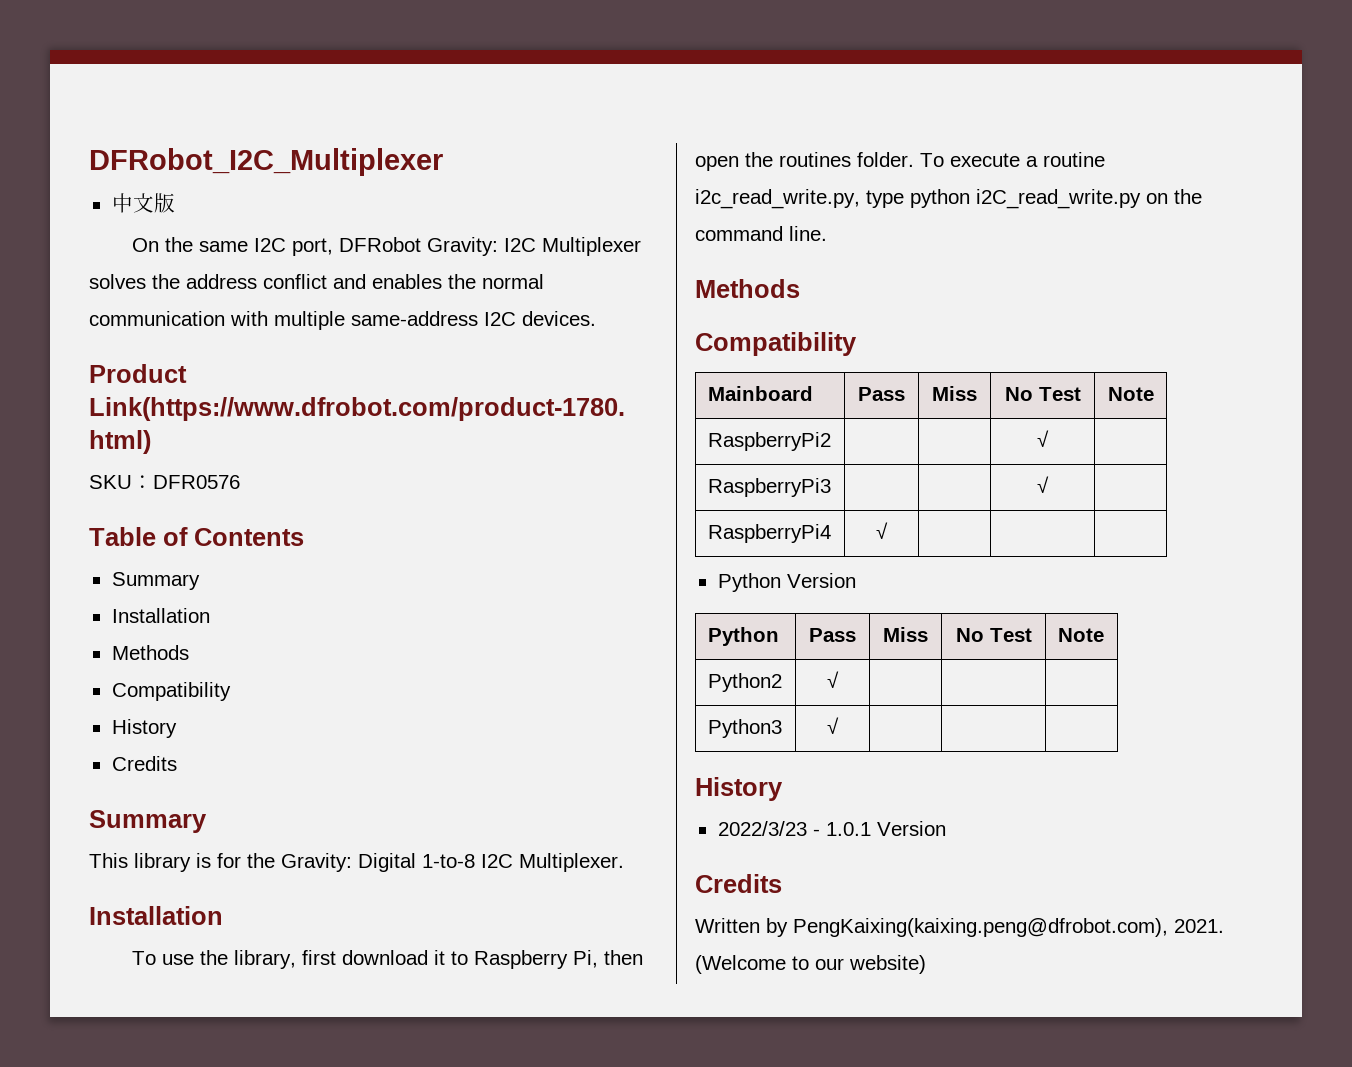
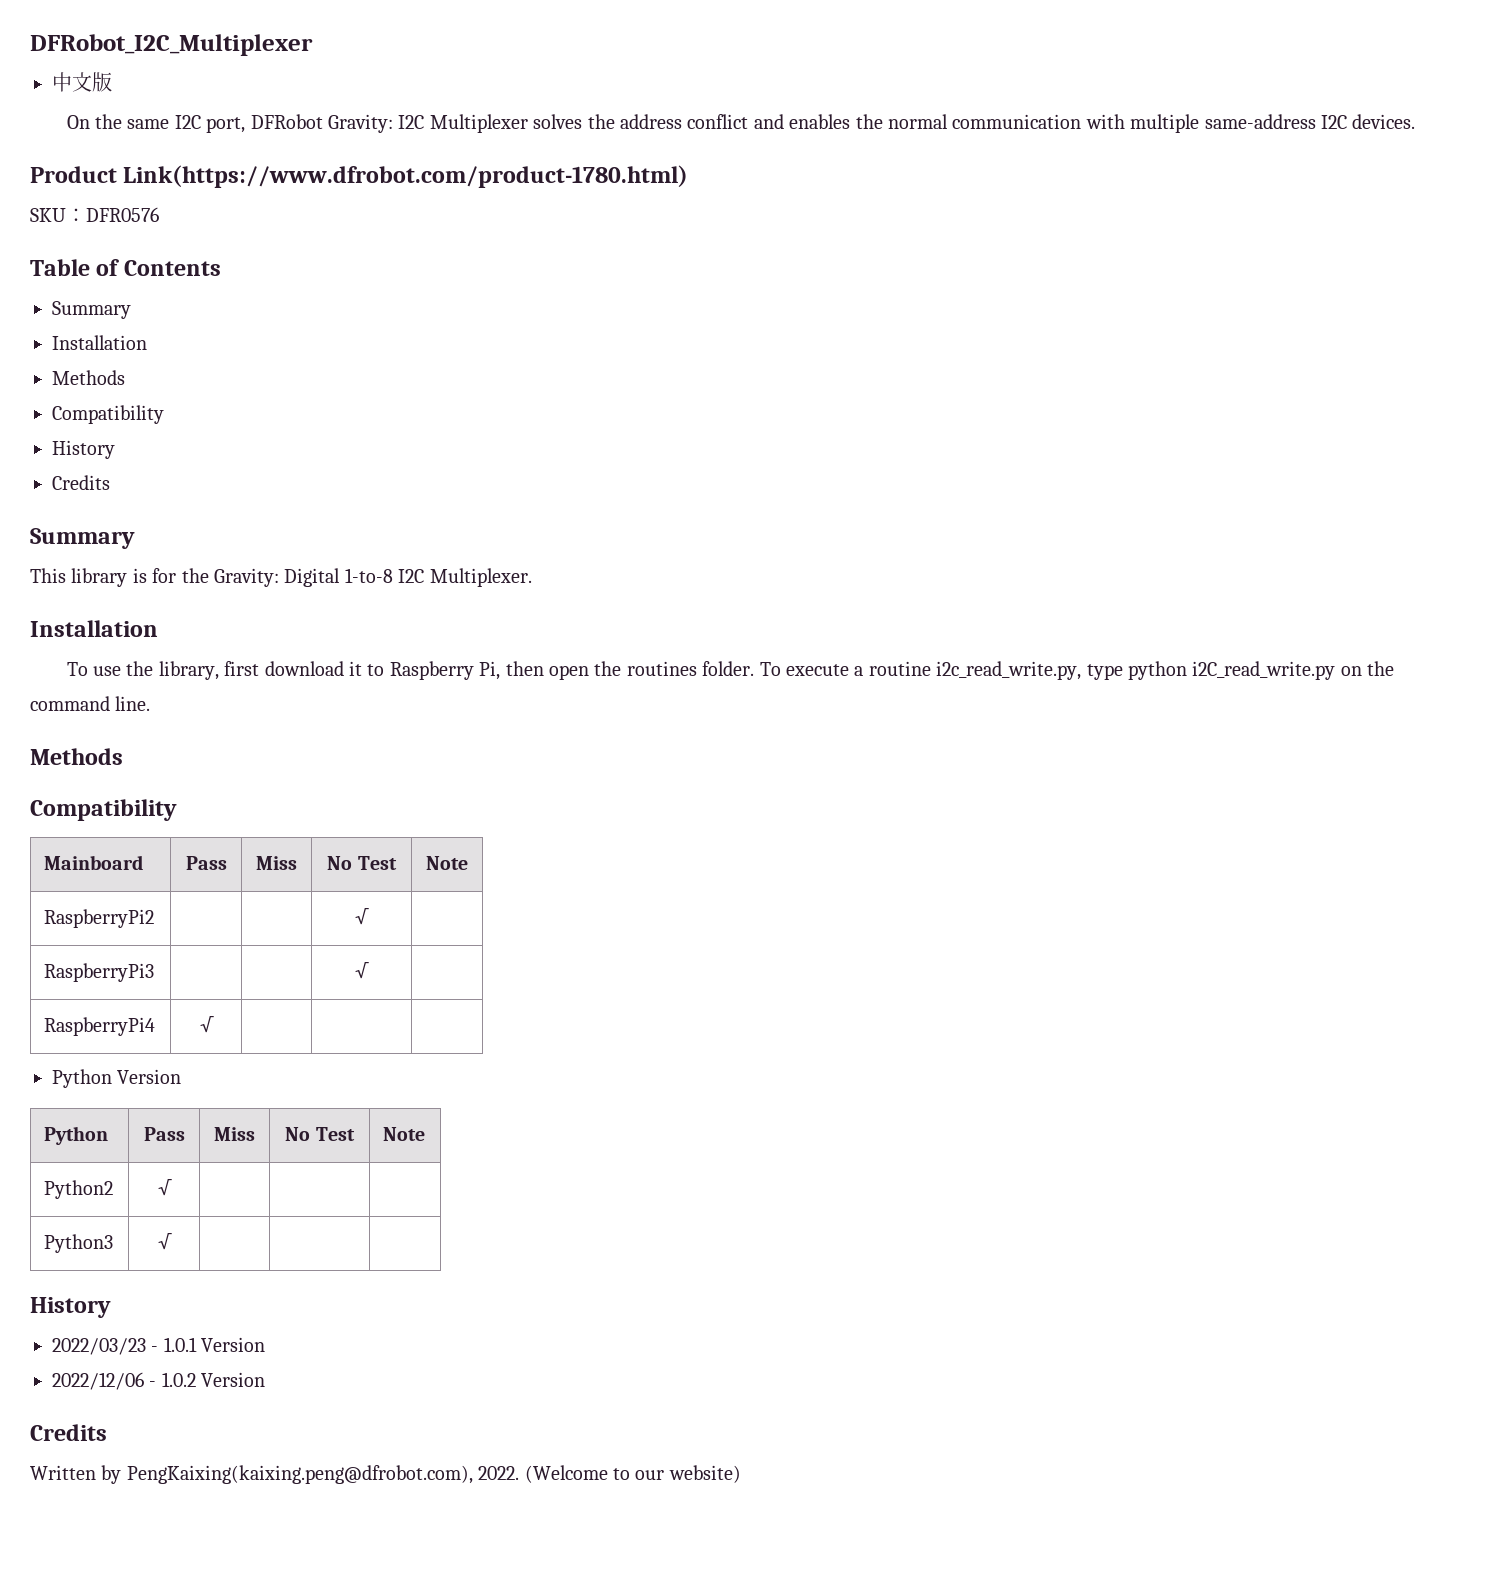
[717,821,807,836] 2022/3/23 -> [52,1338,146,1355] 2022/03/23
(946, 828) none -> [52,1372,266,1390] // 2022/12/06 - 1.0.2 Version
[1174,919,1224,933] 2021. -> [478,1466,520,1480] 2022.

